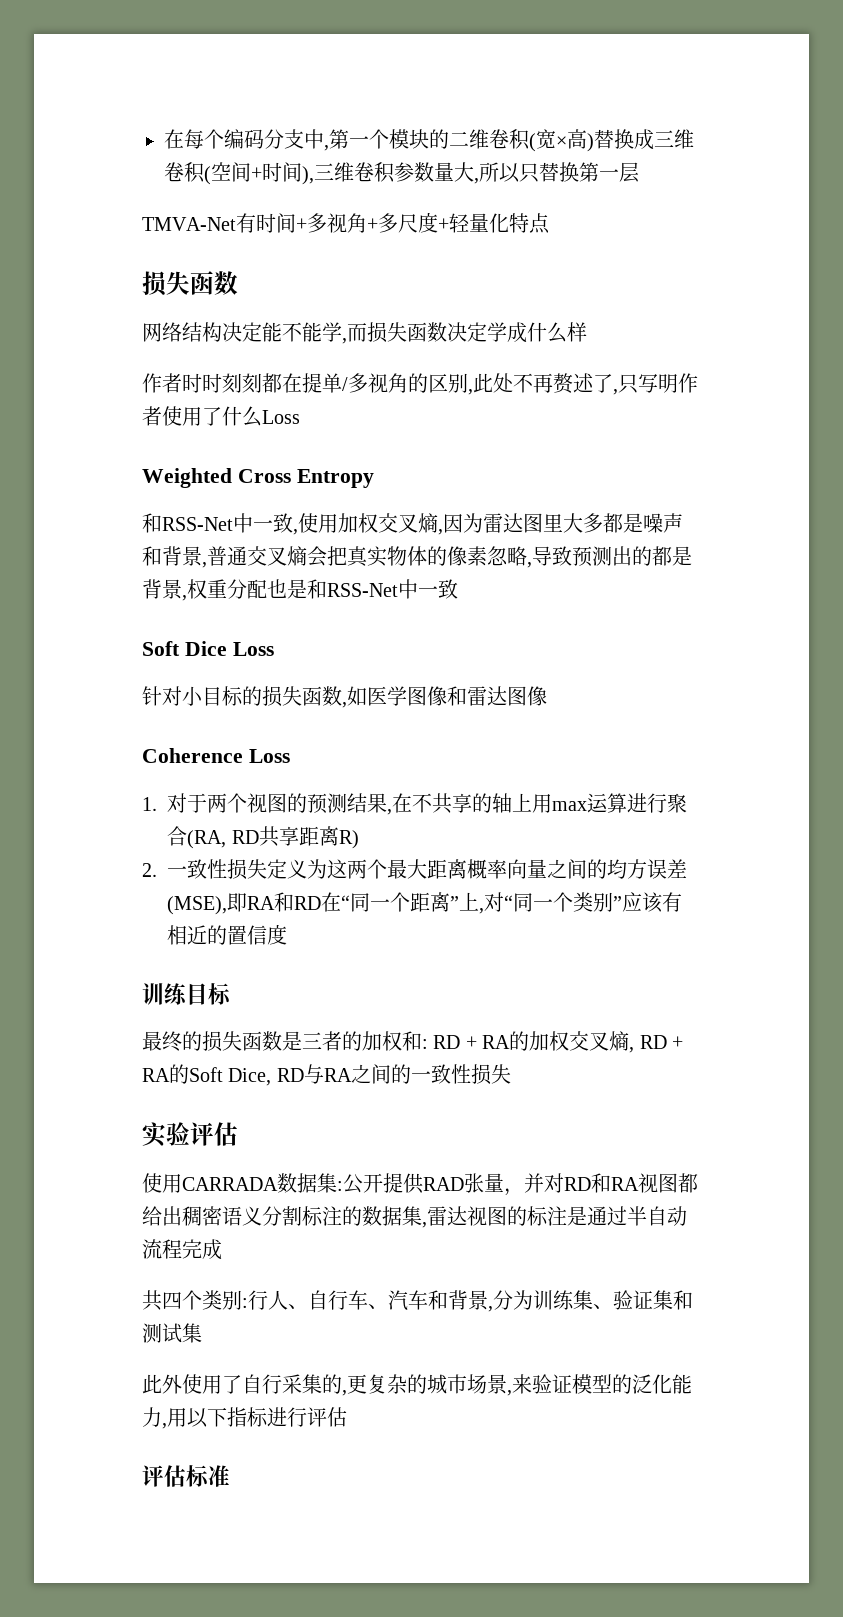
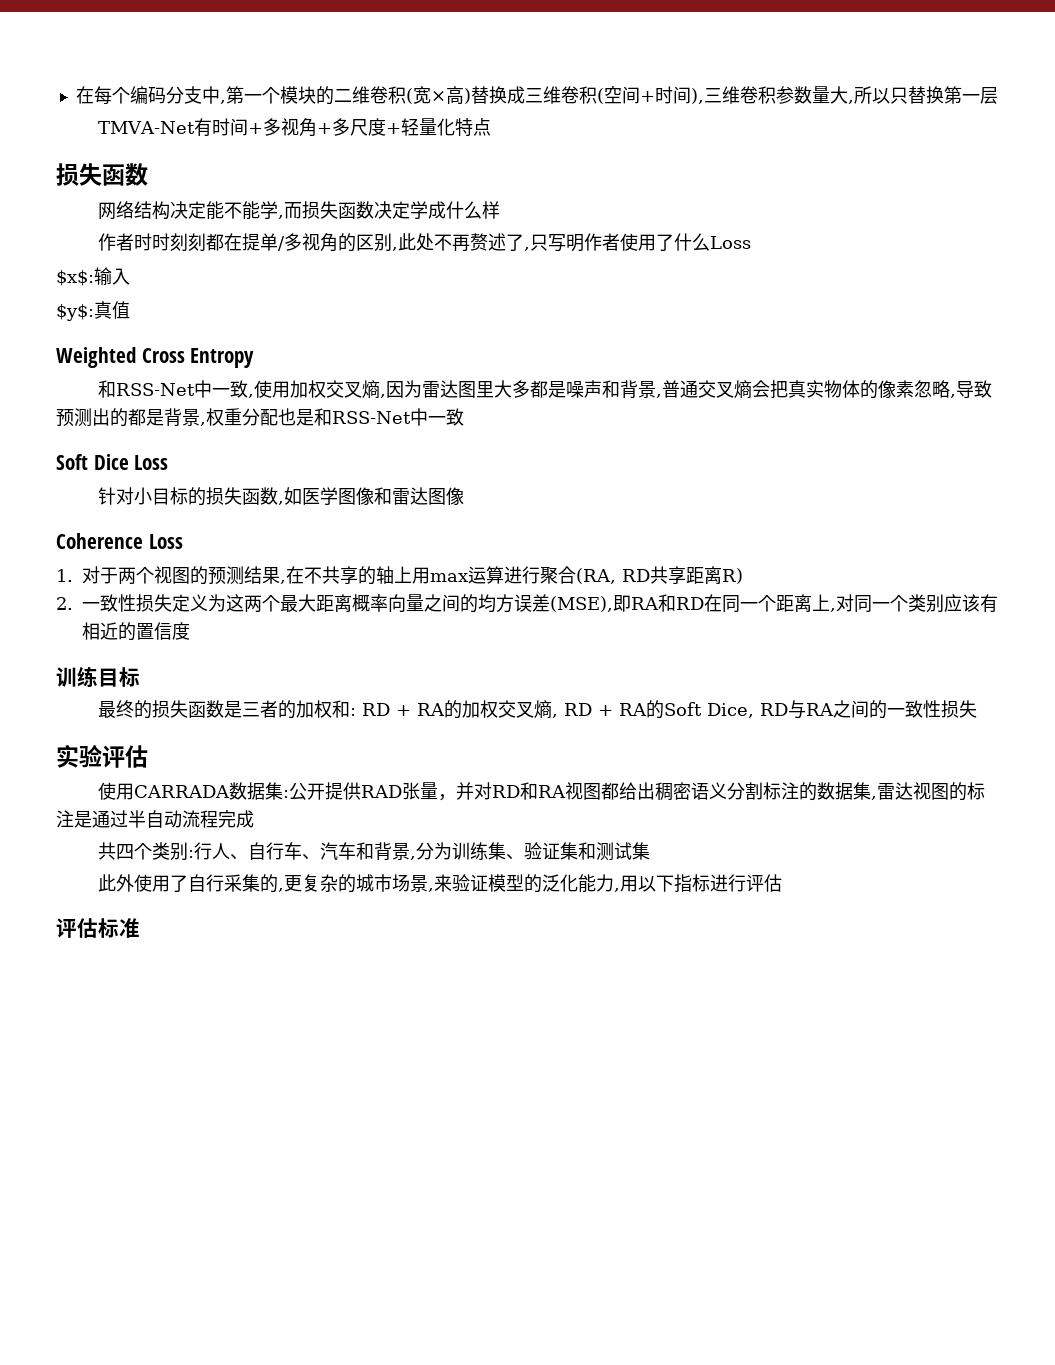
(300, 417) none -> [56,267,130,286] [56,301,130,321] // $x$:输入 // $y$:真值
[341,895,351,910] “ -> (722, 603) none
[450,896,460,910] ” -> (812, 603) none
[504,895,514,910] “ -> (854, 603) none
[613,896,623,910] ” -> (944, 603) none

